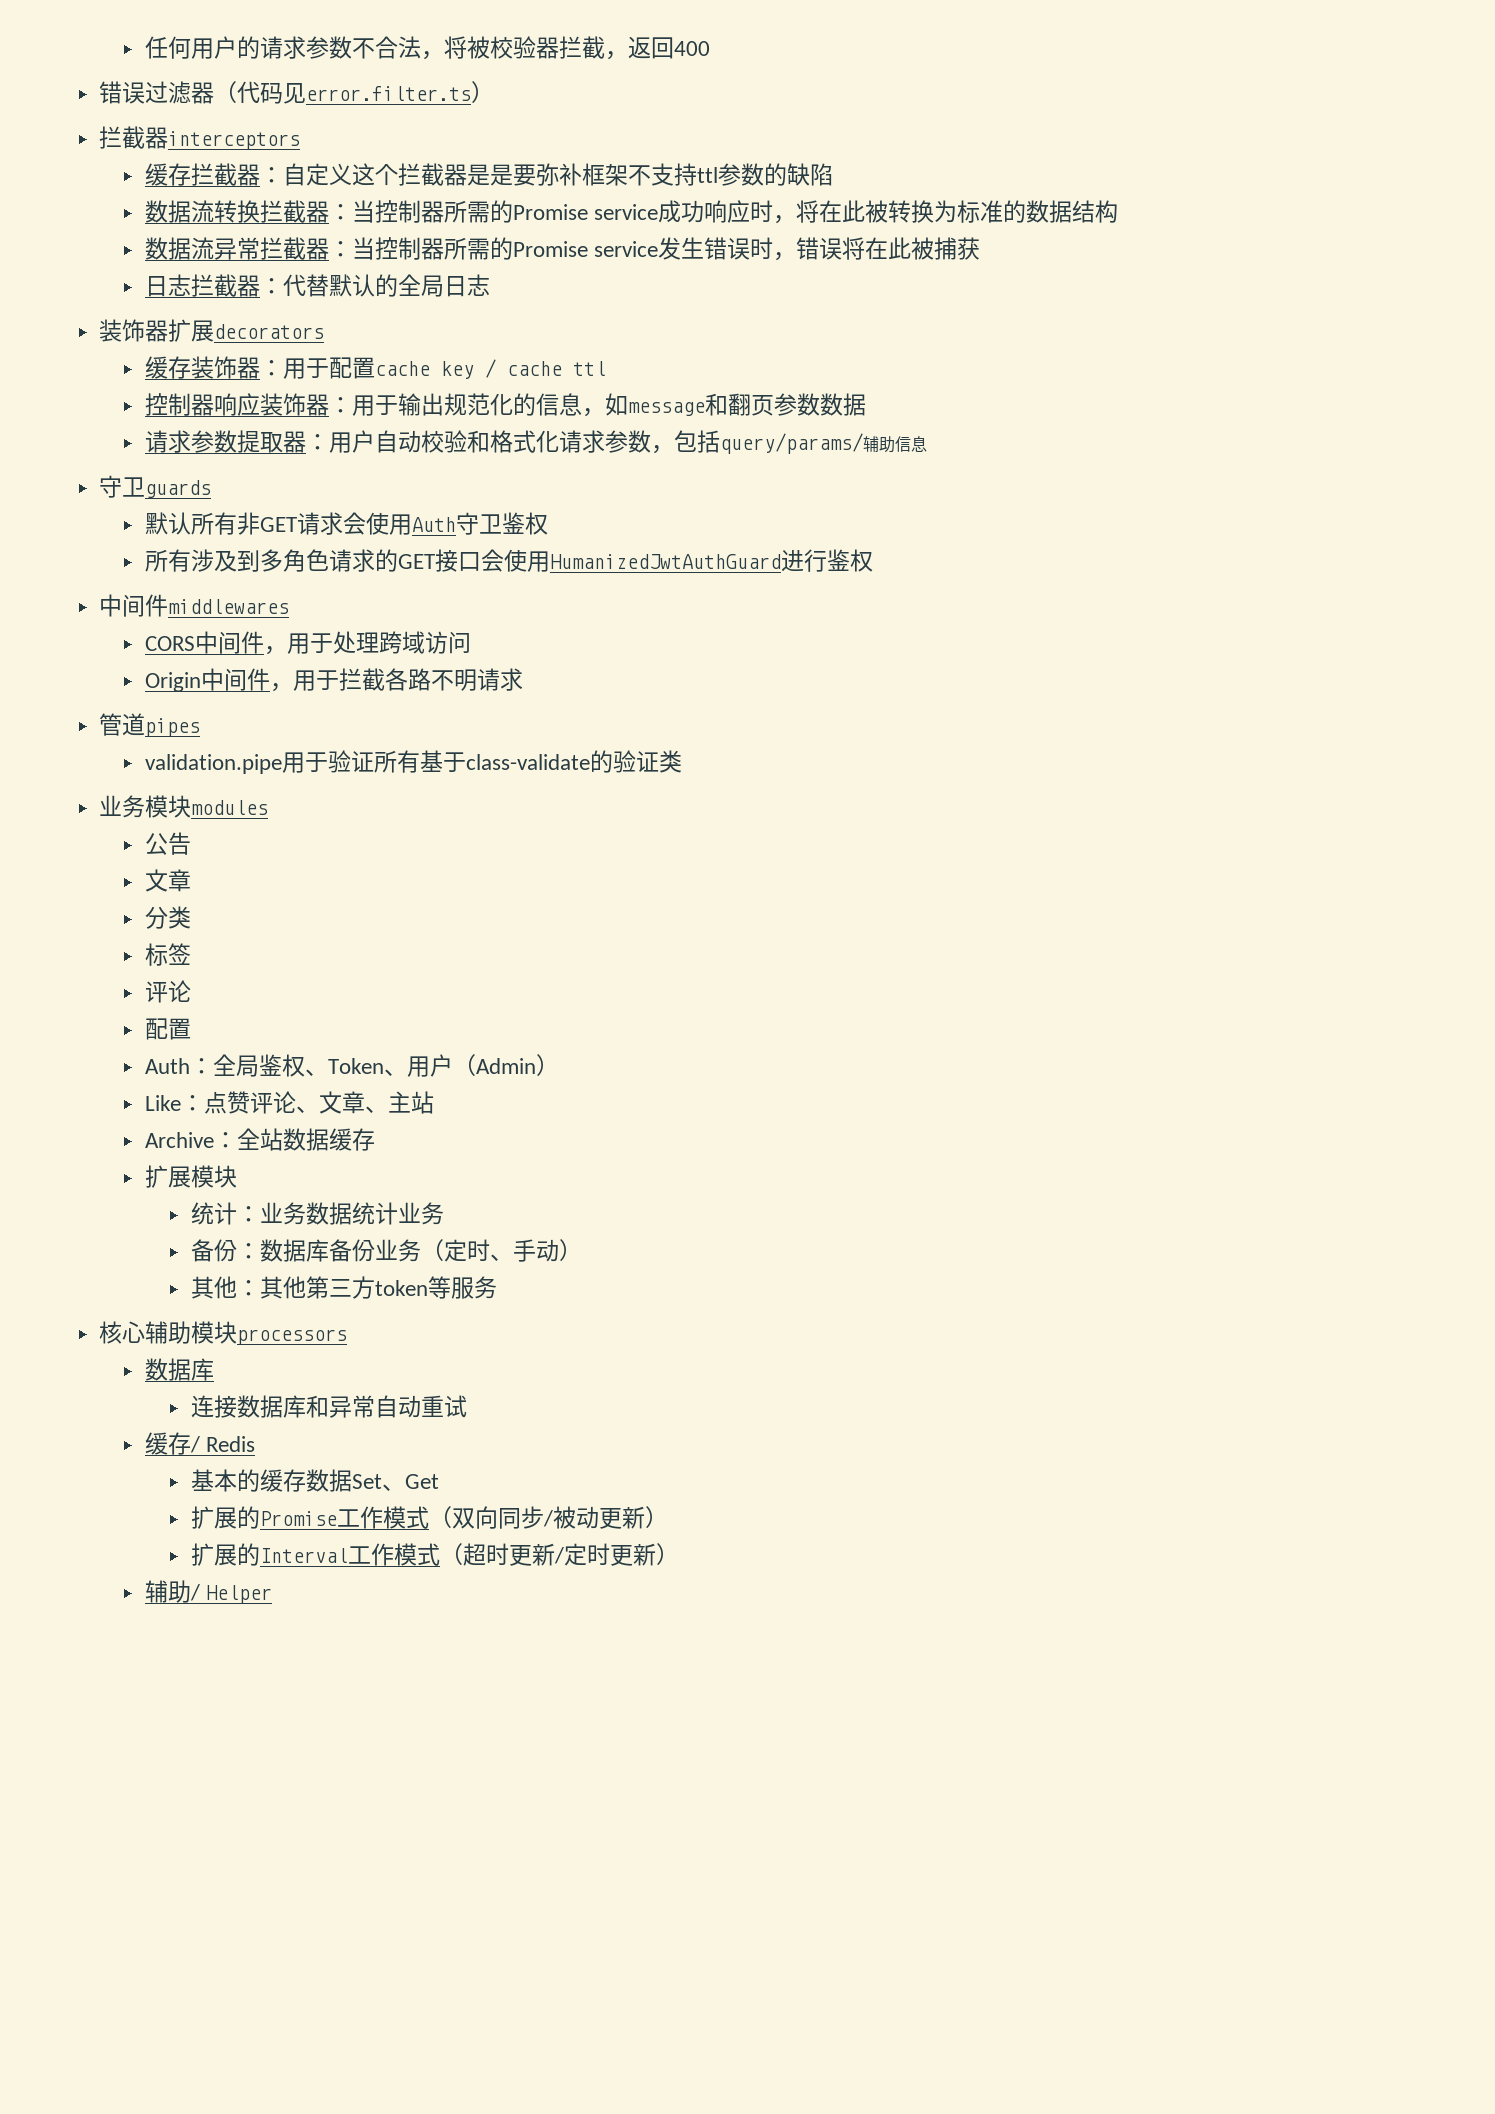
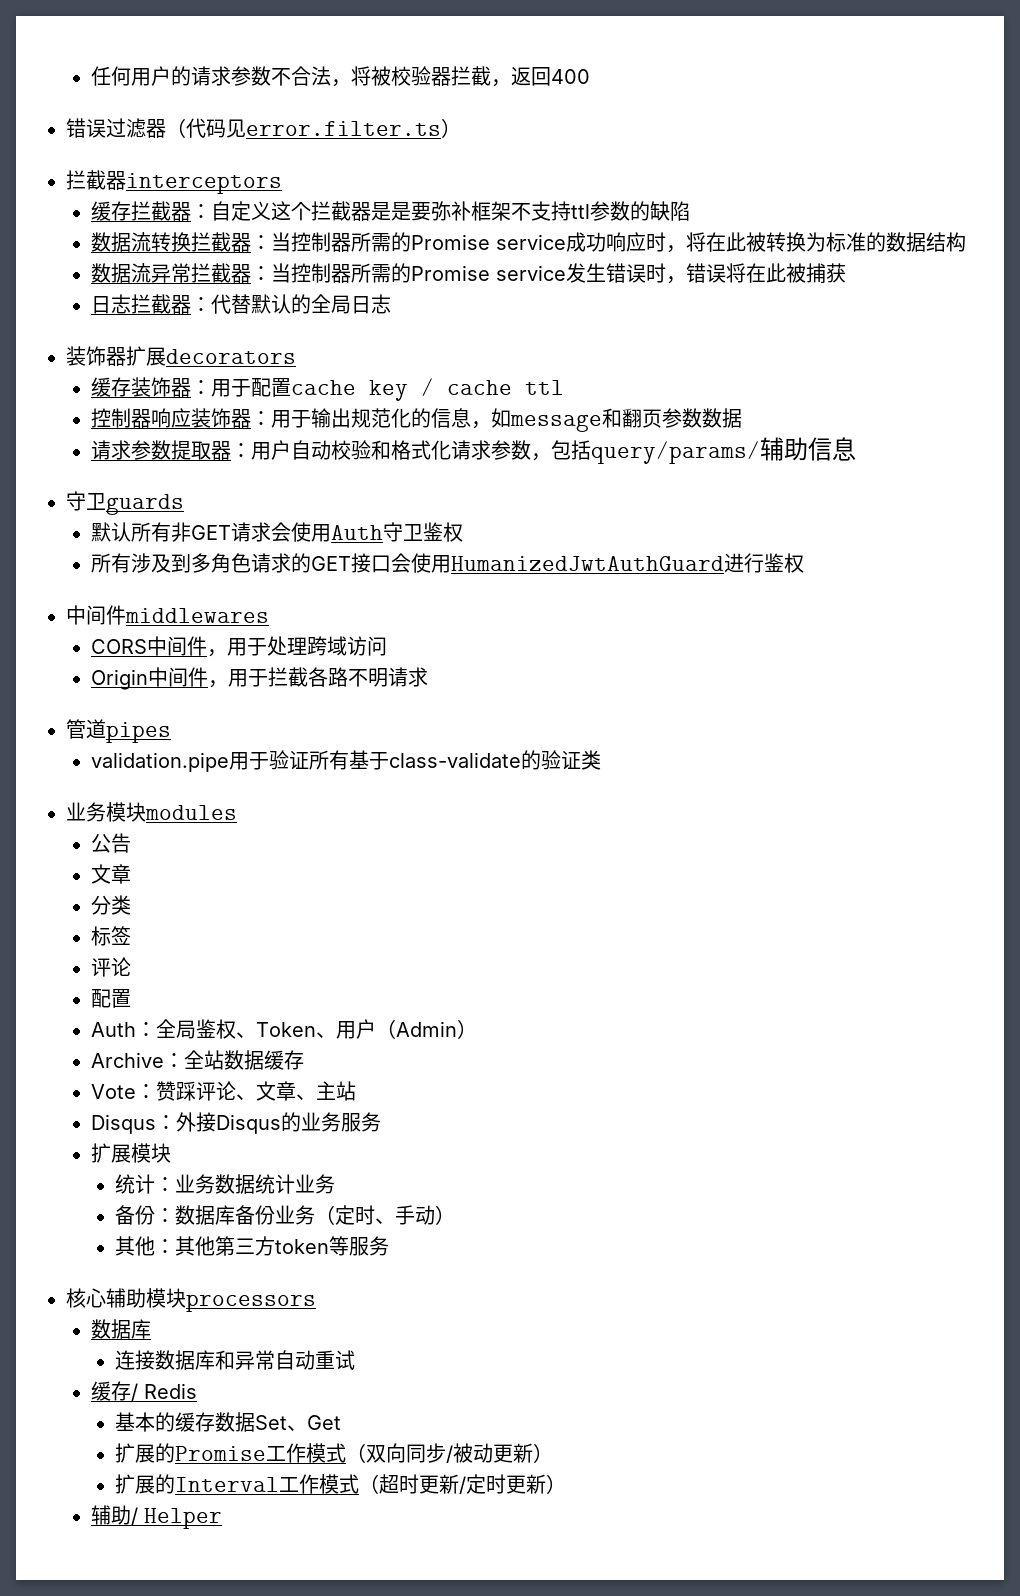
[144,1091,434,1114] [144,1128,375,1151] Like：点赞评论、文章、主站 // Archive：全站数据缓存 -> [90,1050,304,1070] [90,1081,356,1101] [90,1112,381,1134] Archive：全站数据缓存 // Vote：赞踩评论、文章、主站 // Disqus：外接Disqus的业务服务

